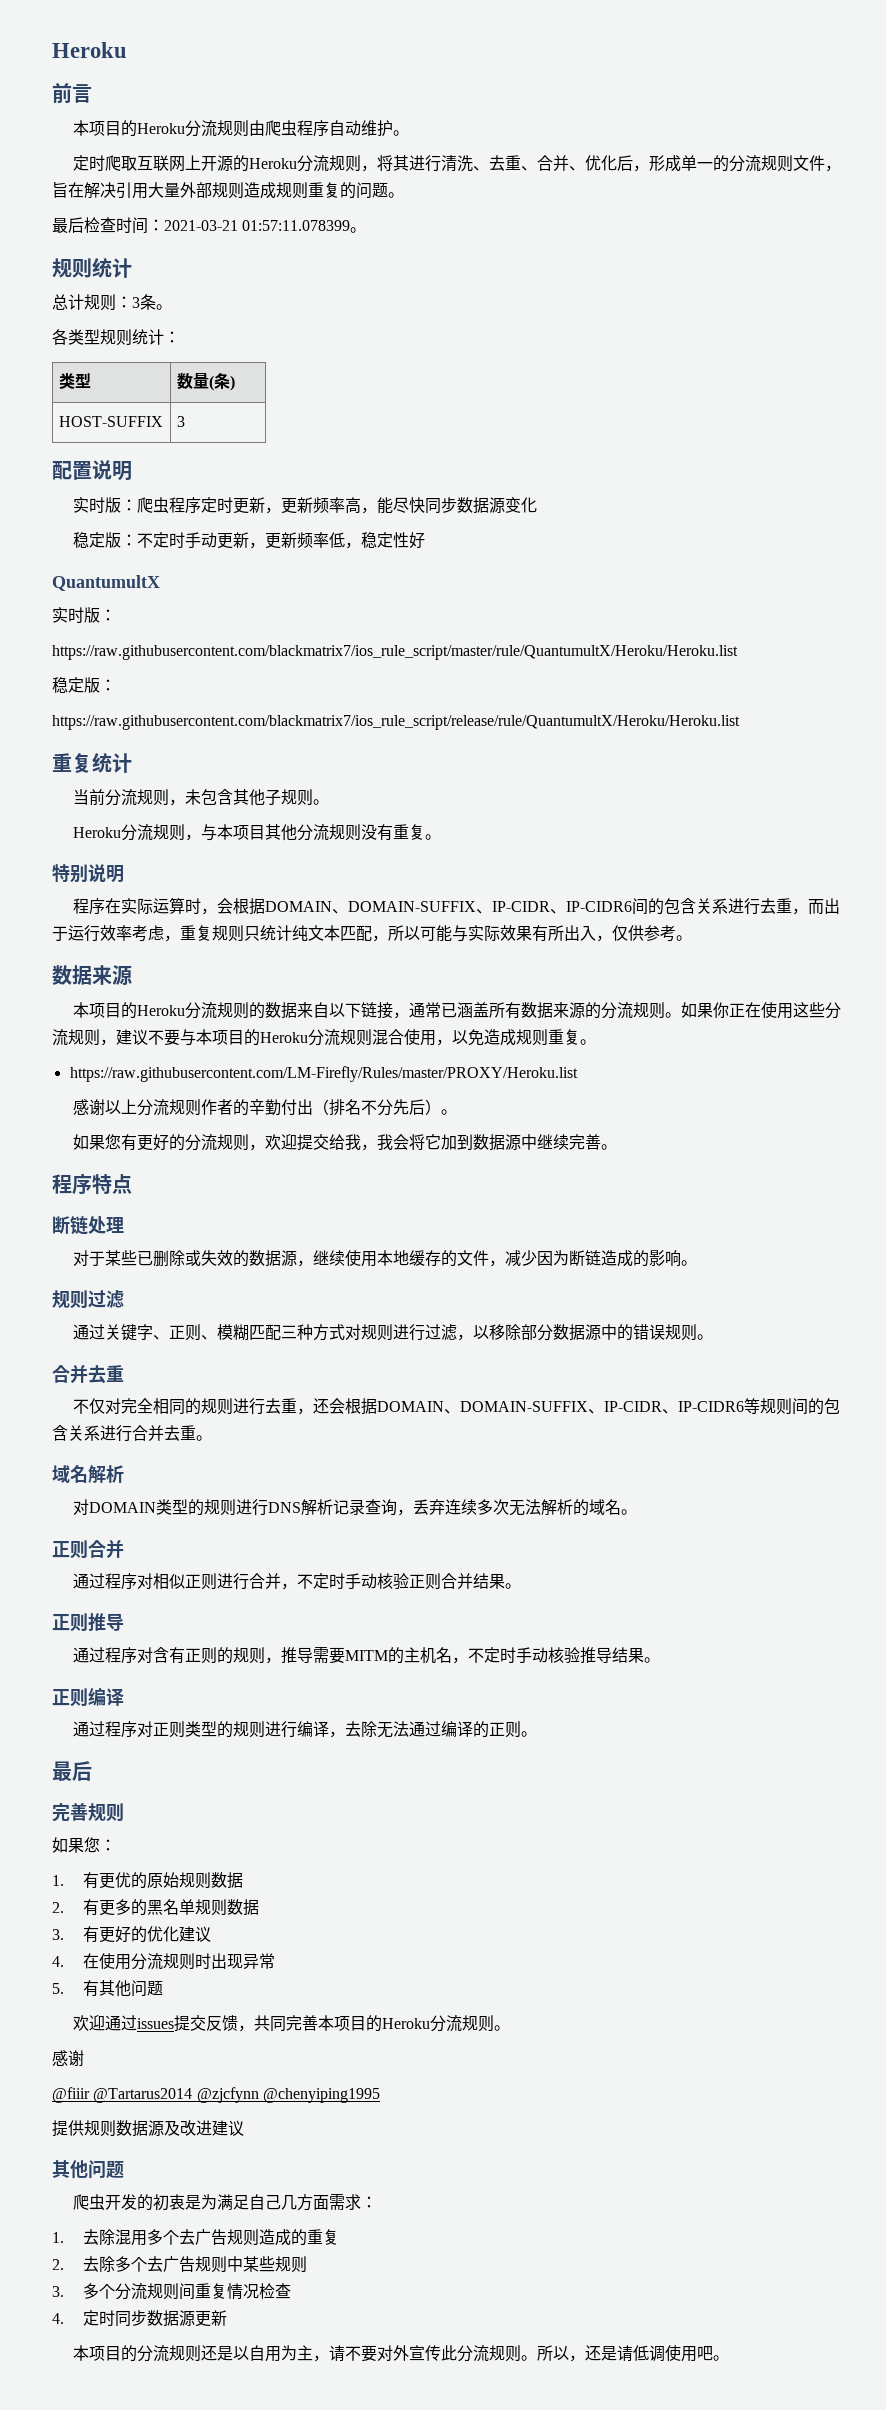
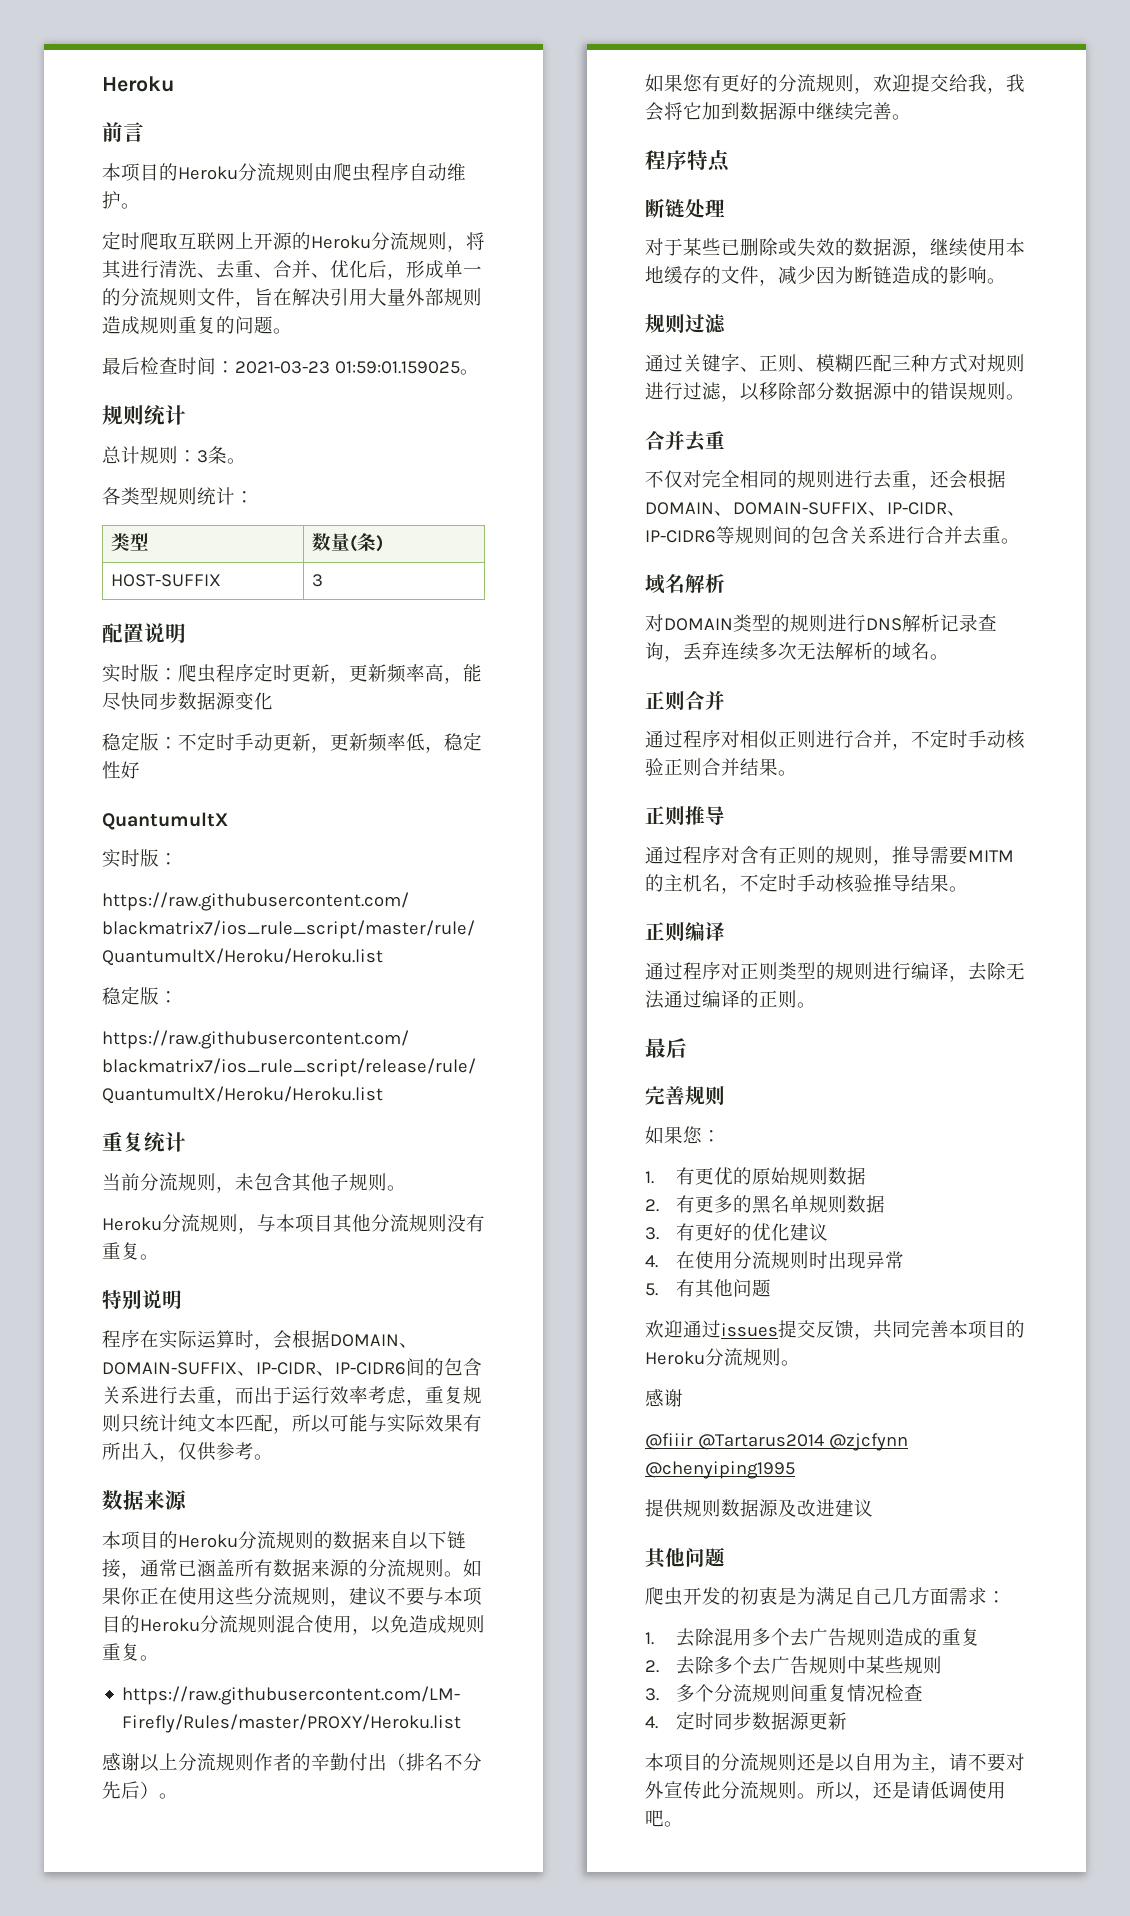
[164,220,351,231] 2021-03-21 01:57:11.078399 -> [235,361,460,374] 2021-03-23 01:59:01.159025

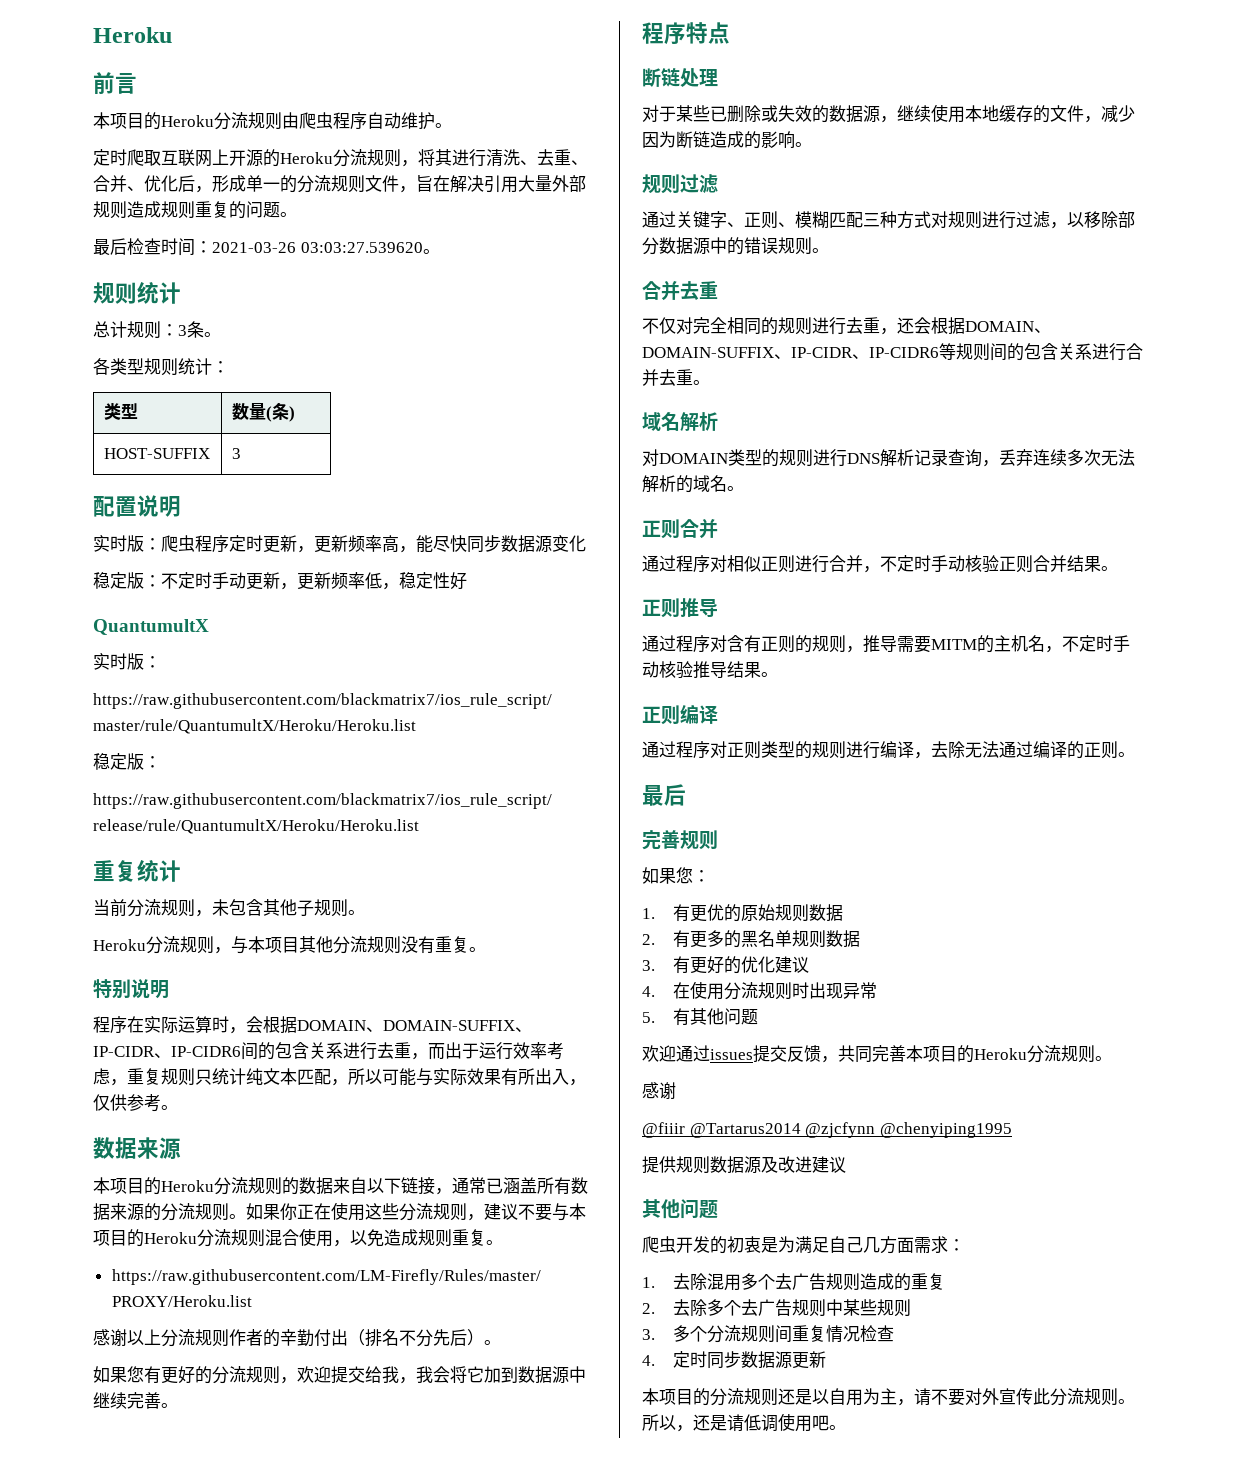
[235,361,460,374] 2021-03-23 01:59:01.159025 -> [212,242,423,253] 2021-03-26 03:03:27.539620

